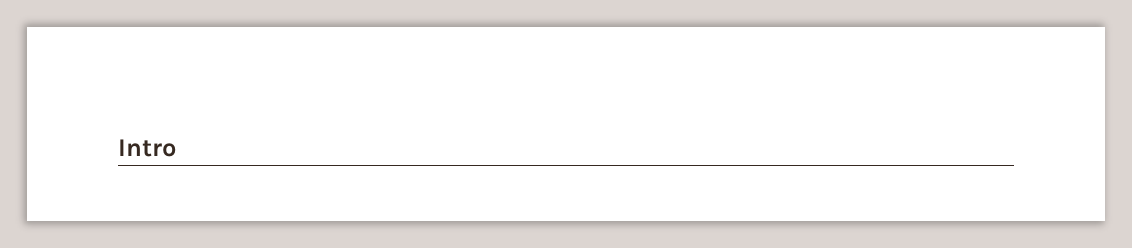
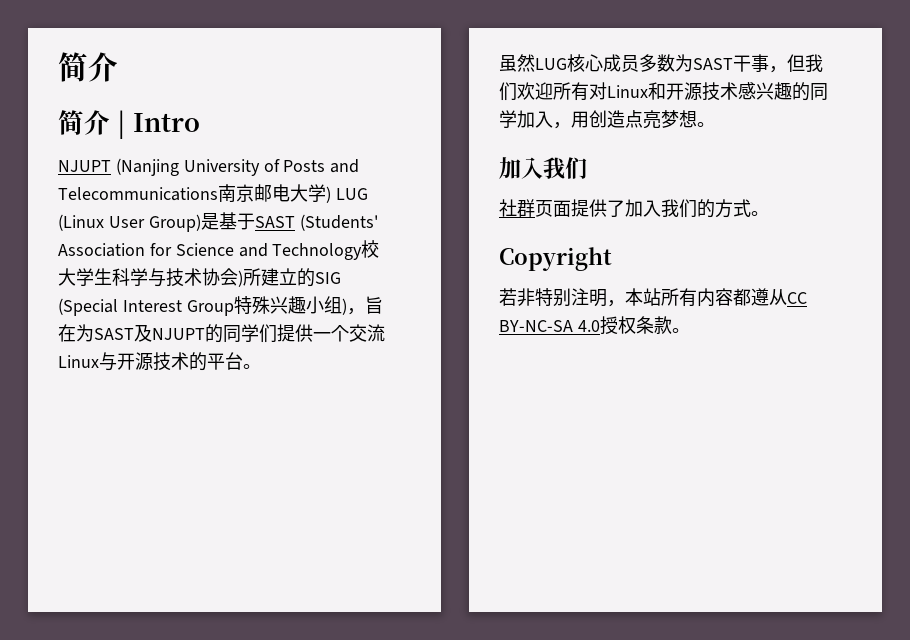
[118,139,176,157] Intro -> [58,52,118,82] [58,110,200,139] [58,158,360,176] [58,184,368,203] [58,212,378,232] [58,240,380,260] [58,268,341,287] [58,296,383,316] [58,324,385,343] [58,352,261,371] [499,54,823,73] [499,82,828,101] [499,110,715,129] [499,157,587,180] [499,199,769,218] [499,247,612,271] [499,288,807,307] [499,316,690,335] 简介 // 简介 | Intro // NJUPT (Nanjing University of Posts and Telecommunications南京邮电大学) LUG (Linux User Group)是基于SAST (Students' Association for Science and Technology校大学生科学与技术协会)所建立的SIG (Special Interest Group特殊兴趣小组)，旨在为SAST及NJUPT的同学们提供一个交流Linux与开源技术的平台。 // 虽然LUG核心成员多数为SAST干事，但我们欢迎所有对Linux和开源技术感兴趣的同学加入，用创造点亮梦想。 // 加入我们 // 社群页面提供了加入我们的方式。 // Copyright // 若非特别注明，本站所有内容都遵从CC BY-NC-SA 4.0授权条款。

